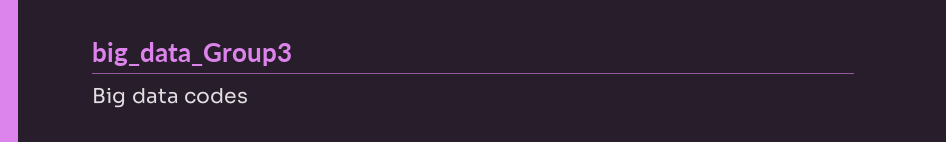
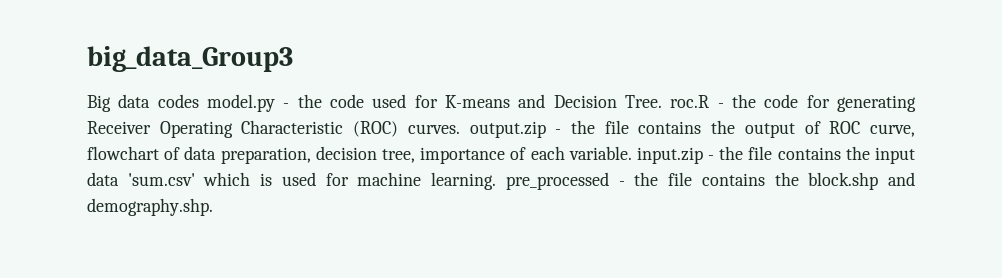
(249, 96) none -> [207,94,917,112] [87,120,915,138] [87,146,915,164] [87,172,916,190] [87,198,213,216] model.py - the code used for K-means and Decision Tree. roc.R - the code for generating Receiver Operating Characteristic (ROC) curves. output.zip - the file contains the output of ROC curve, flowchart of data preparation, decision tree, importance of each variable. input.zip - the file contains the input data 'sum.csv' which is used for machine learning. pre_processed - the file contains the block.shp and demography.shp.

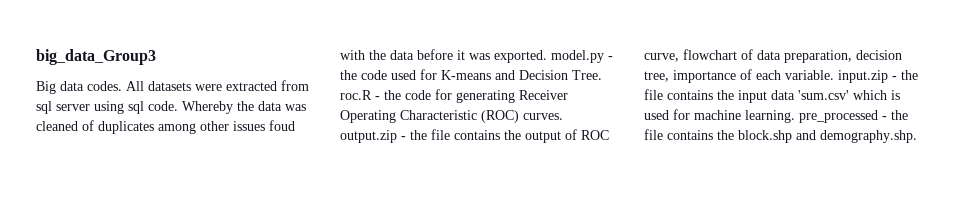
[157,94,199,108] codes -> [87,80,309,91] [36,101,306,114] [36,120,295,134] [340,49,547,63] codes. All datasets were extracted from sql server using sql code. Whereby the data was cleaned of duplicates among other issues foud with the data before it was exported.

